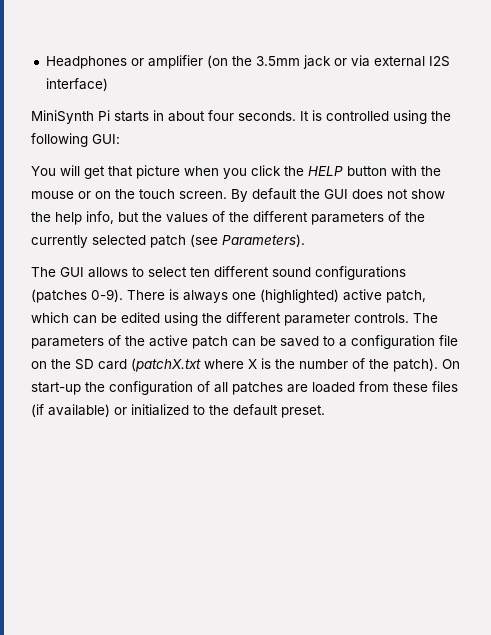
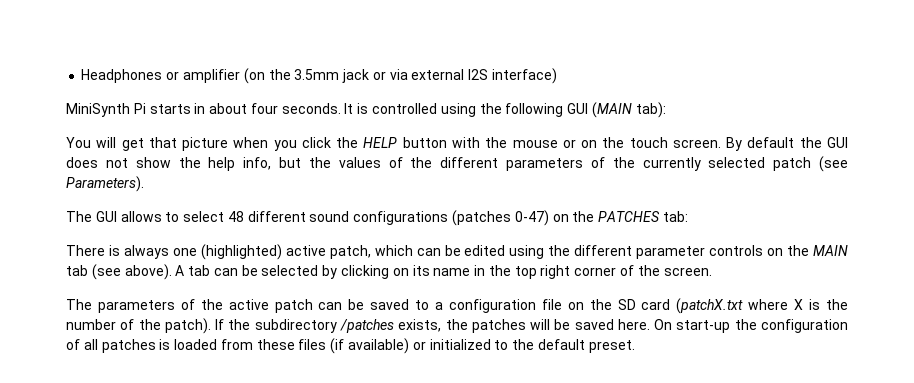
[92,134,120,144] GUI: -> [567,102,666,118] GUI (MAIN tab):
[190,267,210,277] ten -> [227,211,244,222] 48
[91,289,123,302] 0-9). -> [514,210,688,226] 0-47) on the PATCHES tab: //
[354,313,409,323] controls. -> [709,245,849,256] [66,264,712,280] controls on the MAIN tab (see above). A tab can be selected by clicking on its name in the top right corner of the screen. //
(438, 365) none -> [215,319,650,333] If the subdirectory /patches exists, the patches will be saved here.
[287,384,308,393] are -> [159,339,171,350] is

